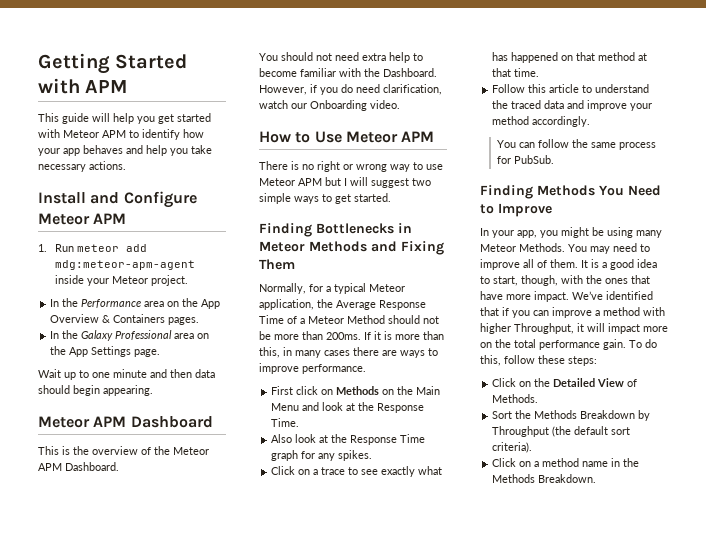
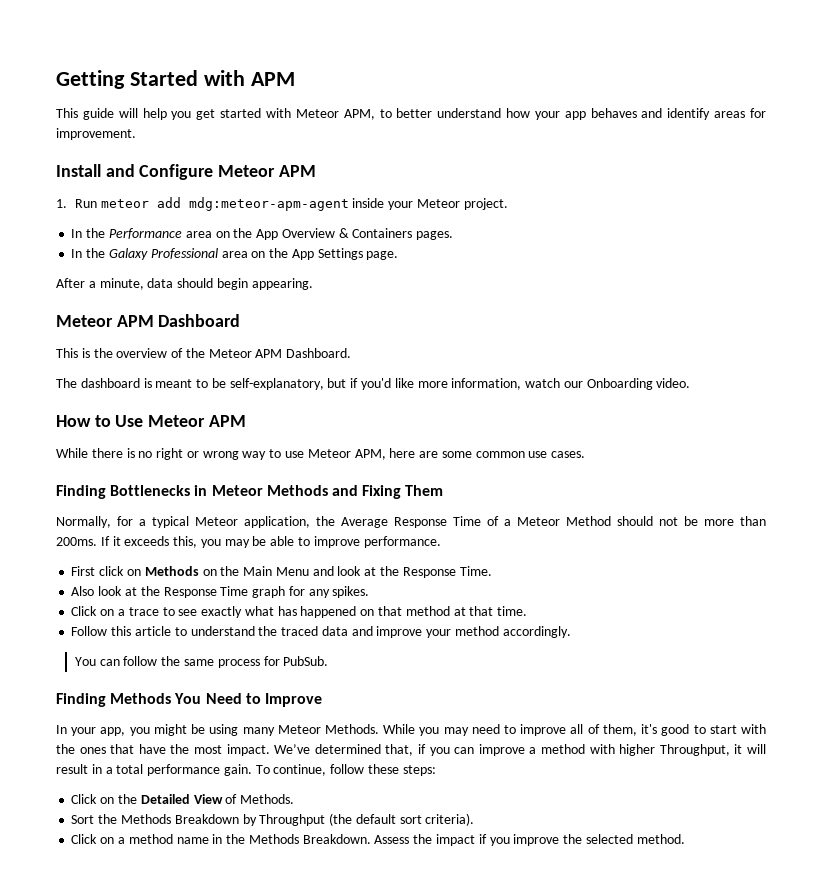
[102,129,180,140] APM to identify -> [343,108,502,120] APM, to better understand
[146,145,212,156] [38,161,126,172] help you take necessary actions. -> [667,108,767,120] [56,128,136,140] identify areas for improvement.
[38,369,192,380] Wait up to one minute and then -> [56,278,144,290] After a minute,
[259,52,423,63] [259,68,437,77] [259,84,442,95] You should not need extra help to become familiar with the Dashboard. However, if you do need clarification, -> [56,378,522,390] The dashboard is meant to be self-explanatory, but if you'd like more information,
[259,161,288,170] There -> [56,448,123,458] While there
[298,177,431,188] [259,193,391,204] APM but I will suggest two simple ways to get started. -> [354,448,586,460] APM, here are some common use cases.
[384,331,444,340] [259,347,425,358] is more than this, in many cases there are ways -> [124,536,295,548] exceeds this, you may be able
[568,244,587,252] You -> [383,724,440,736] While you
[550,259,657,270] [480,275,558,286] them. It is a good idea to start, though, -> [602,724,737,736] them, it's good to start
[506,291,653,302] [480,307,499,316] more impact. We’ve identified that -> [170,744,414,756] the most impact. We’ve determined that,
[608,323,668,334] [480,339,511,348] impact more on the -> [56,764,113,774] result in a
[645,339,657,348] [480,355,501,366] do this, -> [273,764,327,776] continue,
(597, 478) none -> [374,834,685,846] Assess the impact if you improve the selected method.

